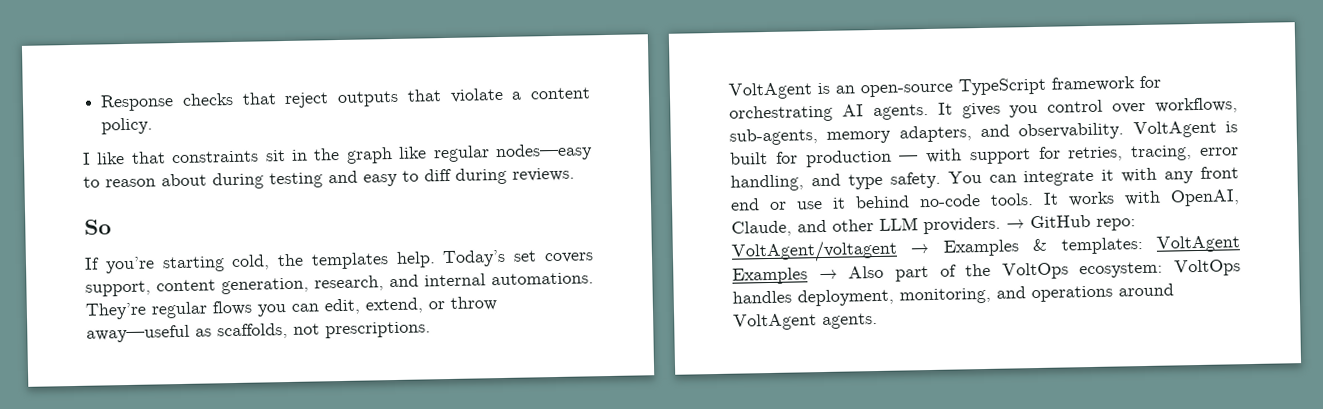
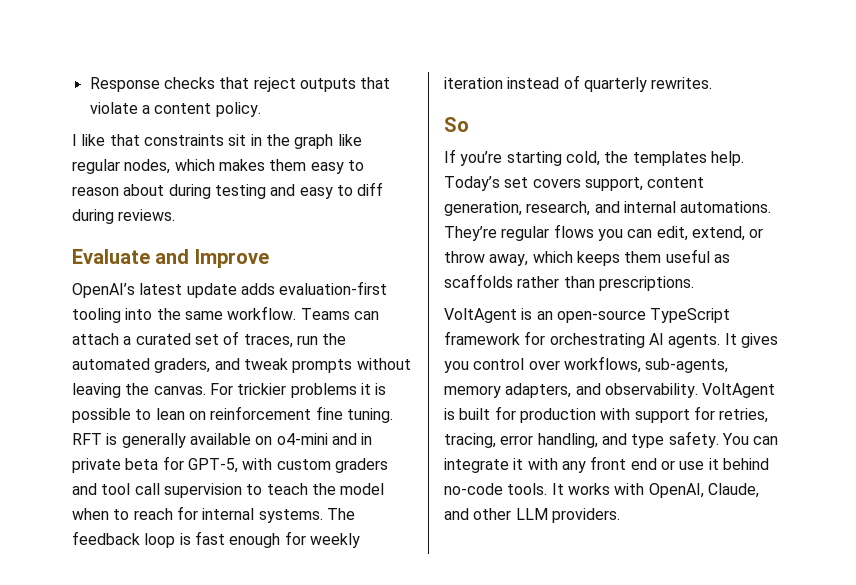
[494,143,593,162] nodes—easy -> [124,159,344,174] nodes, which makes them easy
(575, 174) none -> [72,249,269,268] [72,281,388,298] [72,306,379,323] [72,331,347,348] [72,358,411,373] [72,383,387,398] [72,406,393,423] [72,433,373,448] [72,456,388,473] [72,483,385,498] [72,506,355,523] [72,531,360,548] [444,75,713,92] // Evaluate and Improve // OpenAI’s latest update adds evaluation-first tooling into the same workflow. Teams can attach a curated set of traces, run the automated graders, and tweak prompts without leaving the canvas. For trickier problems it is possible to lean on reinforcement fine tuning. RFT is generally available on o4-mini and in private beta for GPT-5, with custom graders and tool call supervision to teach the model when to reach for internal systems. The feedback loop is fast enough for weekly iteration instead of quarterly rewrites.
[86,323,320,343] away—useful as scaffolds, not -> [489,249,730,266] [444,274,595,288] away, which keeps them useful as scaffolds rather than
[899,155,919,162] — -> (596, 415) none
[1006,214,1136,231] [731,235,1240,264] [732,259,1241,285] [732,283,1174,307] [733,312,878,331] → GitHub repo: VoltAgent/voltagent → Examples & templates: VoltAgent Examples → Also part of the VoltOps ecosystem: VoltOps handles deployment, monitoring, and operations around VoltAgent agents. -> (620, 515) none

